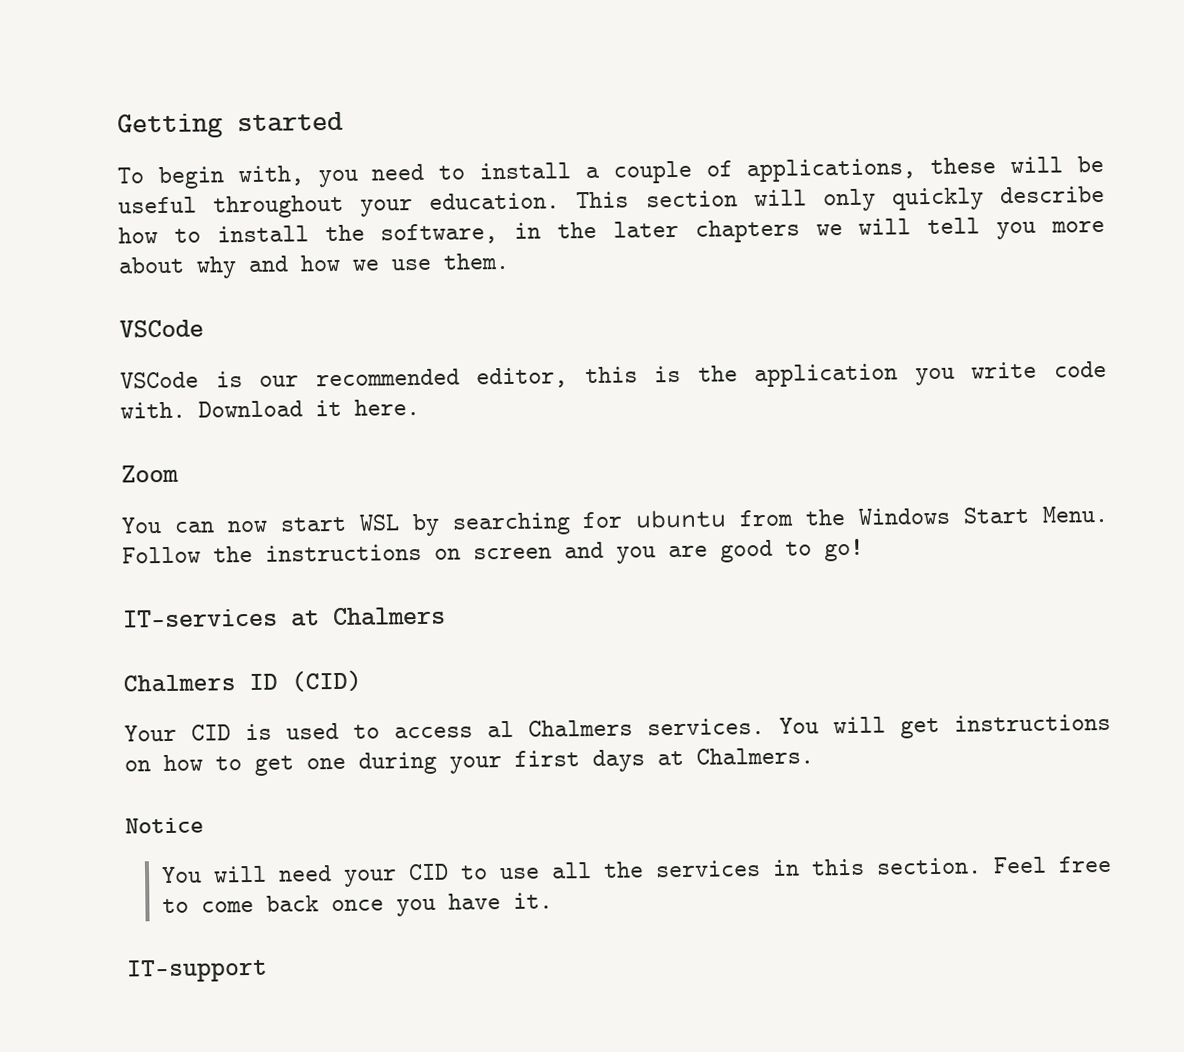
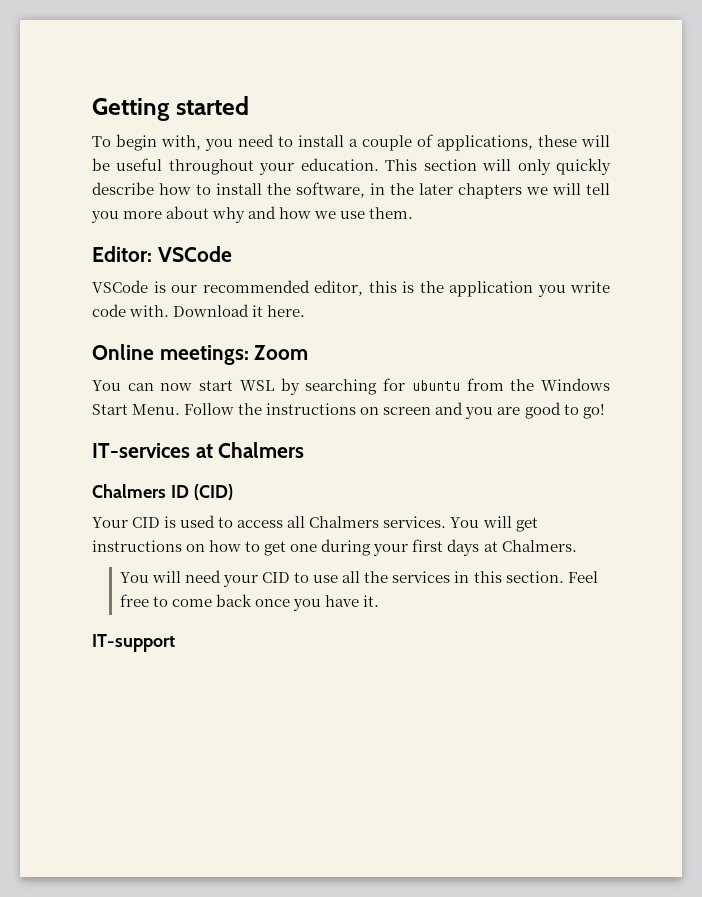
(509, 261) none -> [92,246,152,262] Editor:
(420, 407) none -> [92,344,249,365] Online meetings:
[487,720,514,738] al -> [287,516,306,528] all
[125,817,204,834] // Notice -> (577, 546) none

